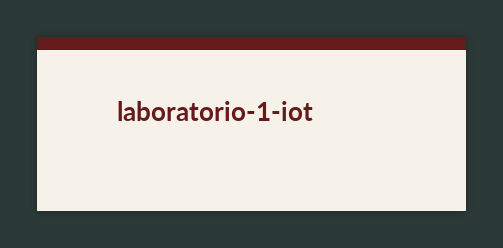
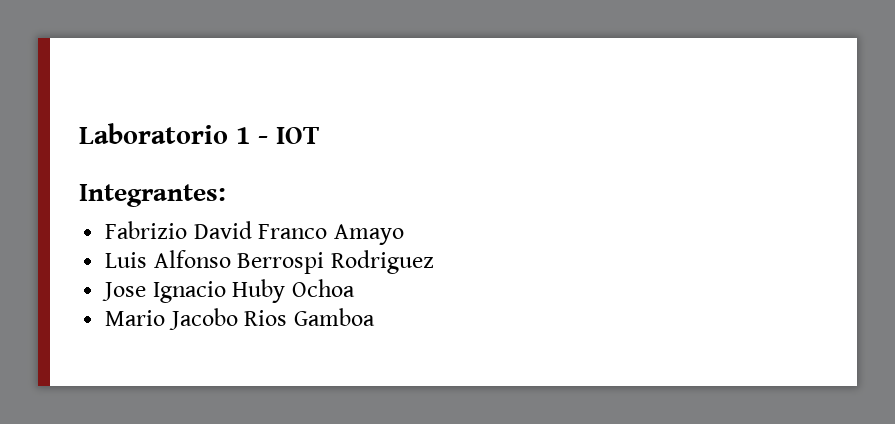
[117,101,313,121] laboratorio-1-iot -> [79,123,320,144] [79,184,226,207] [105,221,404,245] [105,250,434,274] [102,279,355,303] [105,308,375,330] Laboratorio 1 - IOT // Integrantes: // Fabrizio David Franco Amayo // Luis Alfonso Berrospi Rodriguez // Jose Ignacio Huby Ochoa // Mario Jacobo Rios Gamboa

